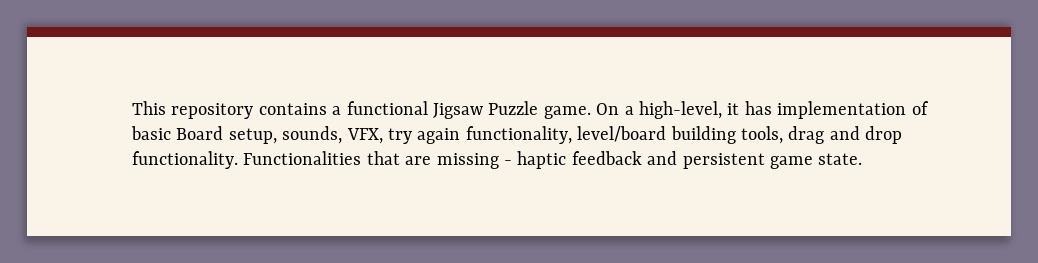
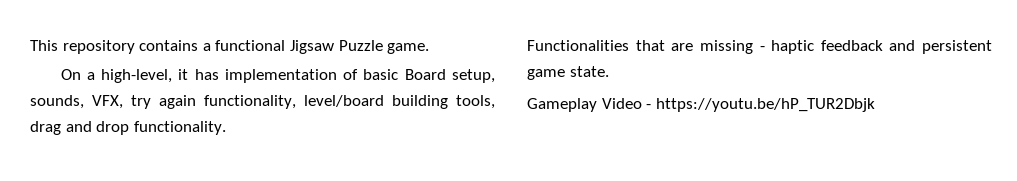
(591, 112) none -> (430, 48) //
(238, 160) none -> (226, 128) //
(863, 159) none -> [527,98,875,112] // Gameplay Video - https://youtu.be/hP_TUR2Dbjk

